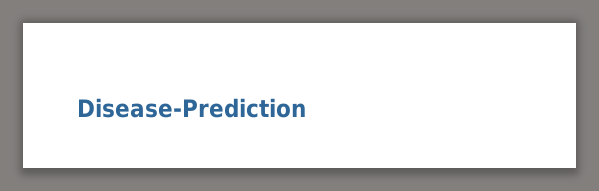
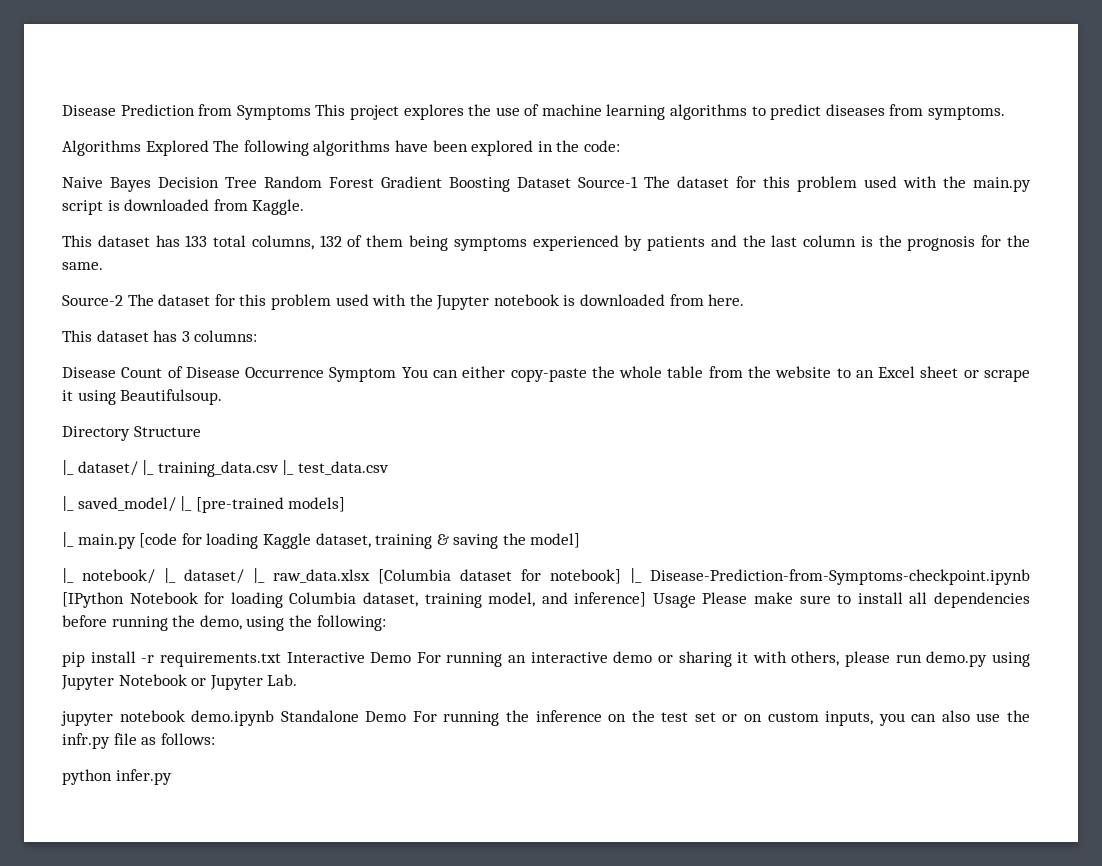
[77,98,306,118] Disease-Prediction -> [62,104,1006,120] [62,140,620,156] [62,176,1031,192] [62,199,305,215] [62,235,1030,251] [62,262,103,270] [62,294,745,310] [62,330,258,342] [62,366,1031,382] [62,389,223,405] [62,426,201,441] [62,460,389,477] [62,496,346,513] [62,532,581,549] [62,568,1030,585] [62,592,1031,608] [62,615,386,631] [62,651,1031,667] [61,674,298,690] [61,710,1030,726] [62,733,215,749] [62,769,172,785] Disease Prediction from Symptoms This project explores the use of machine learning algorithms to predict diseases from symptoms. // Algorithms Explored The following algorithms have been explored in the code: // Naive Bayes Decision Tree Random Forest Gradient Boosting Dataset Source-1 The dataset for this problem used with the main.py script is downloaded from Kaggle. // This dataset has 133 total columns, 132 of them being symptoms experienced by patients and the last column is the prognosis for the same. // Source-2 The dataset for this problem used with the Jupyter notebook is downloaded from here. // This dataset has 3 columns: // Disease Count of Disease Occurrence Symptom You can either copy-paste the whole table from the website to an Excel sheet or scrape it using Beautifulsoup. // Directory Structure // |_ dataset/ |_ training_data.csv |_ test_data.csv // |_ saved_model/ |_ [pre-trained models] // |_ main.py [code for loading Kaggle dataset, training & saving the model] // |_ notebook/ |_ dataset/ |_ raw_data.xlsx [Columbia dataset for notebook] |_ Disease-Prediction-from-Symptoms-checkpoint.ipynb [IPython Notebook for loading Columbia dataset, training model, and inference] Usage Please make sure to install all dependencies before running the demo, using the following: // pip install -r requirements.txt Interactive Demo For running an interactive demo or sharing it with others, please run demo.py using Jupyter Notebook or Jupyter Lab. // jupyter notebook demo.ipynb Standalone Demo For running the inference on the test set or on custom inputs, you can also use the infr.py file as follows: // python infer.py

